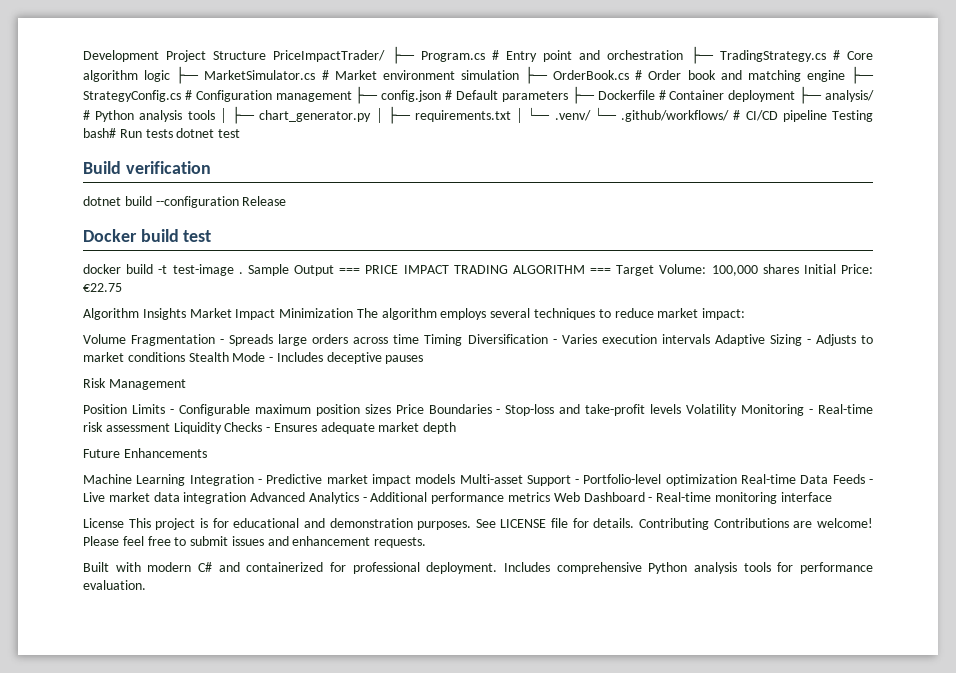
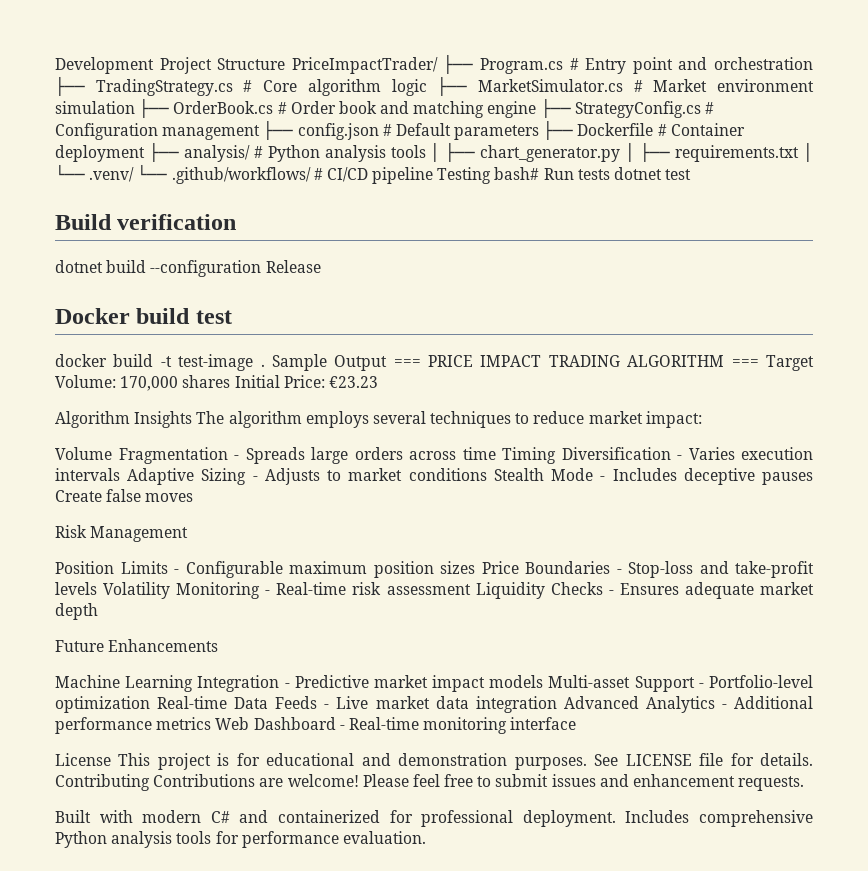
[711,265,758,276] 100,000 -> [120,376,179,391] 170,000
[83,283,122,292] €22.75 -> [328,376,378,388] €23.23
[189,308,354,320] Market Impact Minimization -> (193, 419) none
(424, 359) none -> [55,489,194,502] Create false moves

